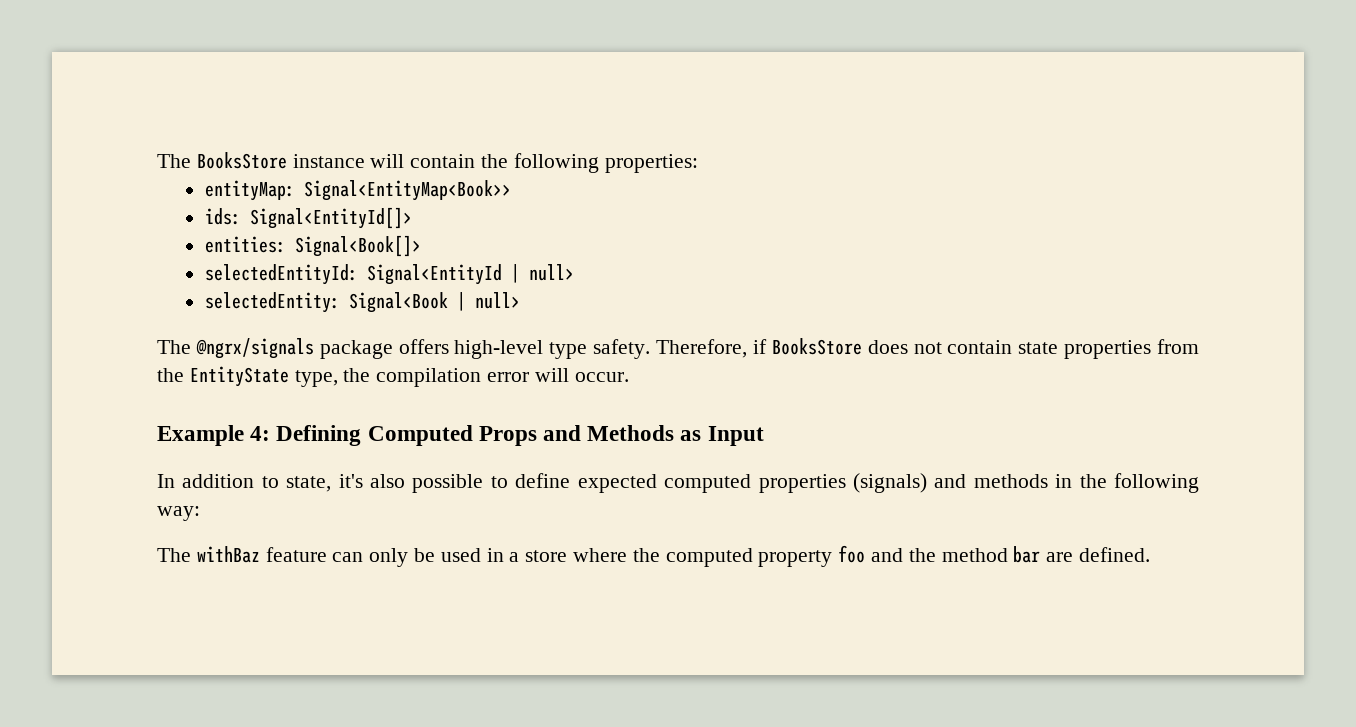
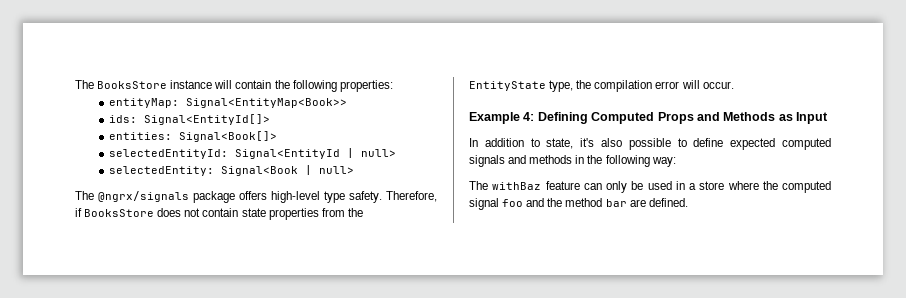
[758,473,927,493] properties (signals) -> [469,155,505,167] signals
[758,550,833,567] property -> [469,198,499,210] signal

